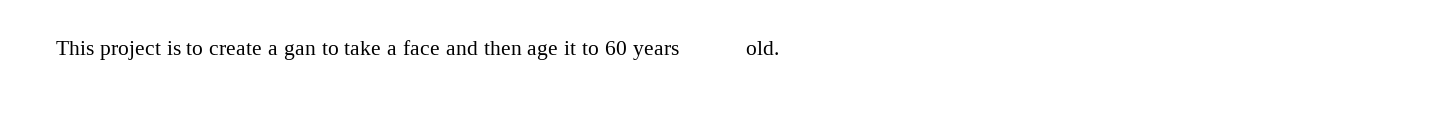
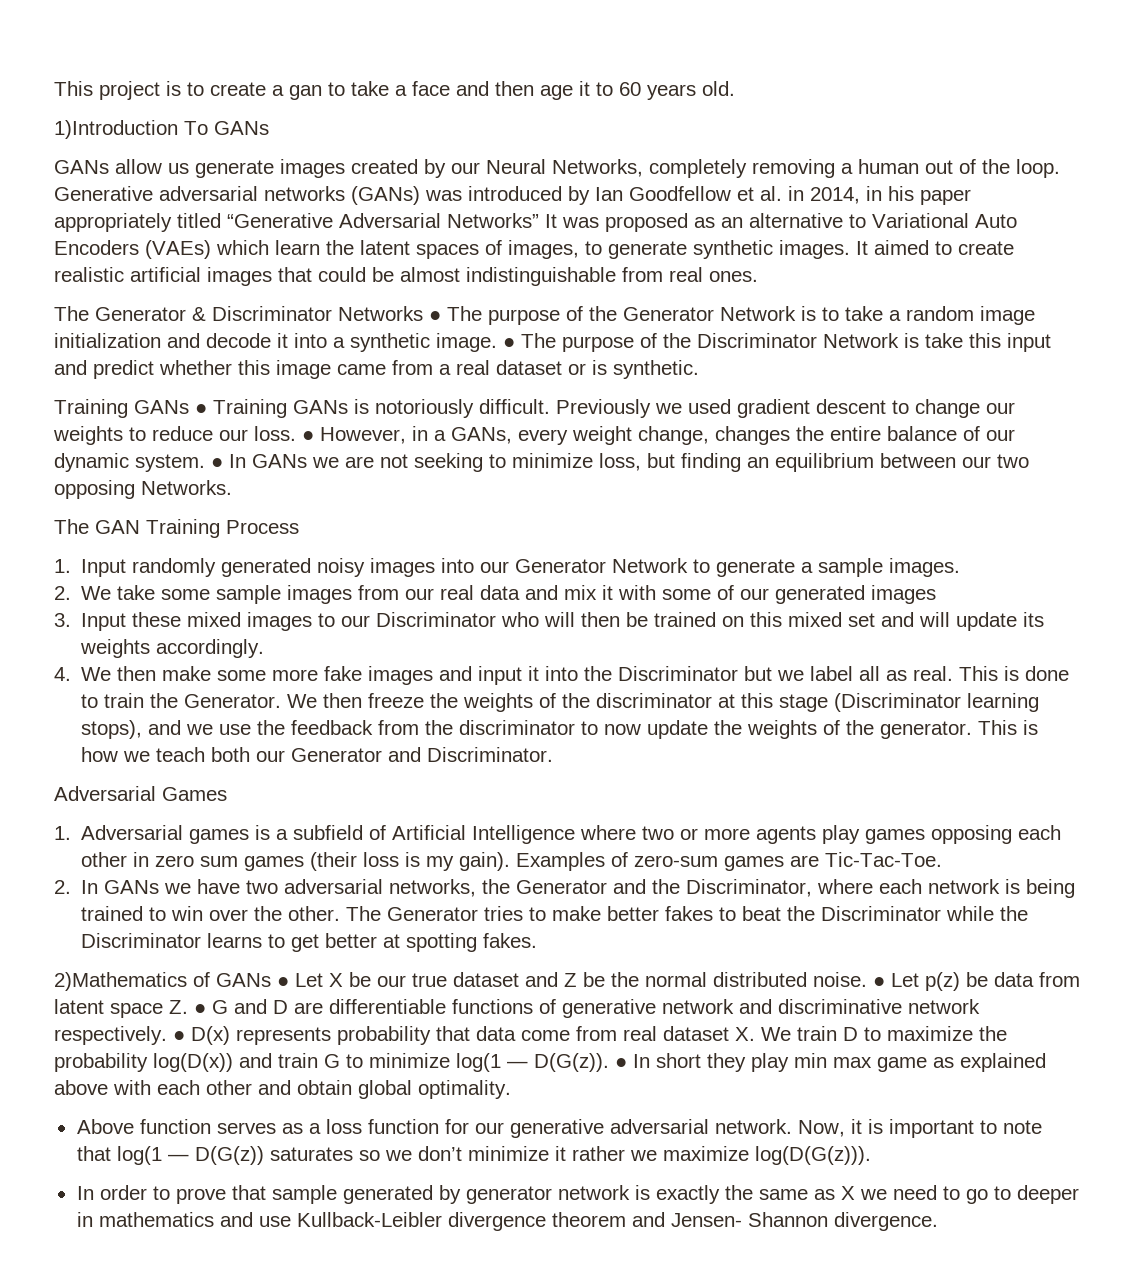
(779, 48) none -> [54,120,269,139] [54,159,1060,178] [54,186,971,205] [54,213,1017,232] [54,240,1014,259] [54,267,758,286] [54,306,1035,325] [54,333,1051,352] [54,360,699,379] [54,399,1015,418] [53,426,1015,445] [54,453,1029,472] [54,480,232,499] [54,519,299,538] [54,558,961,577] [54,585,937,604] [54,612,1045,631] [80,639,265,658] [54,666,1070,685] [81,693,1040,712] [81,720,1039,739] [81,747,554,762] [54,786,227,801] [54,825,1062,844] [81,852,943,871] [54,879,1076,898] [81,906,1029,921] [81,933,538,952] [54,972,1080,991] [54,999,980,1018] [54,1026,1007,1045] [54,1053,1046,1072] [54,1080,511,1099] [76,1119,1042,1138] [76,1146,871,1165] [76,1185,1079,1204] [76,1212,938,1231] // 1)Introduction To GANs // GANs allow us generate images created by our Neural Networks, completely removing a human out of the loop. Generative adversarial networks (GANs) was introduced by Ian Goodfellow et al. in 2014, in his paper appropriately titled “Generative Adversarial Networks” It was proposed as an alternative to Variational Auto Encoders (VAEs) which learn the latent spaces of images, to generate synthetic images. It aimed to create realistic artificial images that could be almost indistinguishable from real ones. // The Generator & Discriminator Networks ● The purpose of the Generator Network is to take a random image initialization and decode it into a synthetic image. ● The purpose of the Discriminator Network is take this input and predict whether this image came from a real dataset or is synthetic. // Training GANs ● Training GANs is notoriously difficult. Previously we used gradient descent to change our weights to reduce our loss. ● However, in a GANs, every weight change, changes the entire balance of our dynamic system. ● In GANs we are not seeking to minimize loss, but finding an equilibrium between our two opposing Networks. // The GAN Training Process // 1. Input randomly generated noisy images into our Generator Network to generate a sample images. // 2. We take some sample images from our real data and mix it with some of our generated images // 3. Input these mixed images to our Discriminator who will then be trained on this mixed set and will update its weights accordingly. // 4. We then make some more fake images and input it into the Discriminator but we label all as real. This is done to train the Generator. We then freeze the weights of the discriminator at this stage (Discriminator learning stops), and we use the feedback from the discriminator to now update the weights of the generator. This is how we teach both our Generator and Discriminator. // Adversarial Games // 1. Adversarial games is a subfield of Artificial Intelligence where two or more agents play games opposing each other in zero sum games (their loss is my gain). Examples of zero-sum games are Tic-Tac-Toe. // 2. In GANs we have two adversarial networks, the Generator and the Discriminator, where each network is being trained to win over the other. The Generator tries to make better fakes to beat the Discriminator while the Discriminator learns to get better at spotting fakes. // 2)Mathematics of GANs ● Let X be our true dataset and Z be the normal distributed noise. ● Let p(z) be data from latent space Z. ● G and D are differentiable functions of generative network and discriminative network respectively. ● D(x) represents probability that data come from real dataset X. We train D to maximize the probability log(D(x)) and train G to minimize log(1 — D(G(z)). ● In short they play min max game as explained above with each other and obtain global optimality. // Above function serves as a loss function for our generative adversarial network. Now, it is important to note that log(1 — D(G(z)) saturates so we don’t minimize it rather we maximize log(D(G(z))). // In order to prove that sample generated by generator network is exactly the same as X we need to go to deeper in mathematics and use Kullback-Leibler divergence theorem and Jensen- Shannon divergence.

